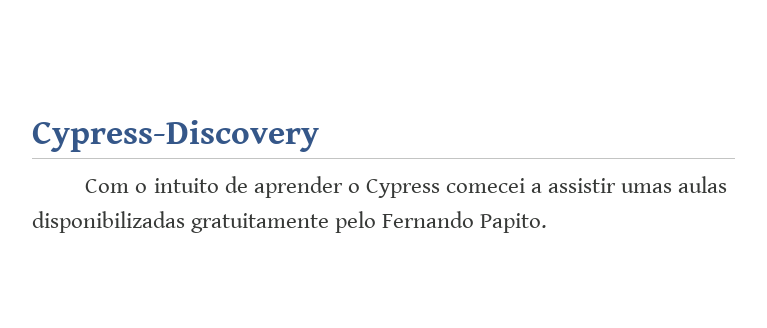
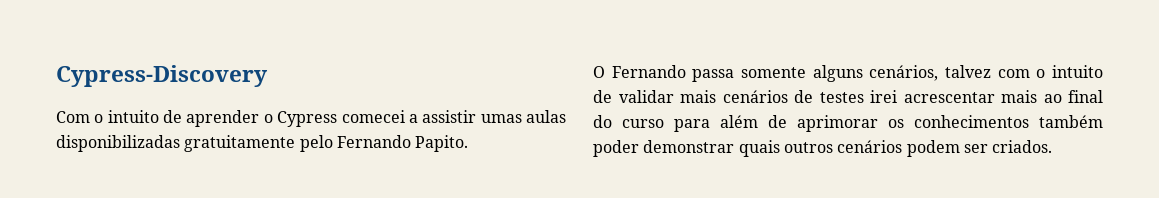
(548, 223) none -> [593,65,1103,82] [593,90,1103,103] [593,115,1103,132] [593,140,1053,157] // O Fernando passa somente alguns cenários, talvez com o intuito de validar mais cenários de testes irei acrescentar mais ao final do curso para além de aprimorar os conhecimentos também poder demonstrar quais outros cenários podem ser criados.

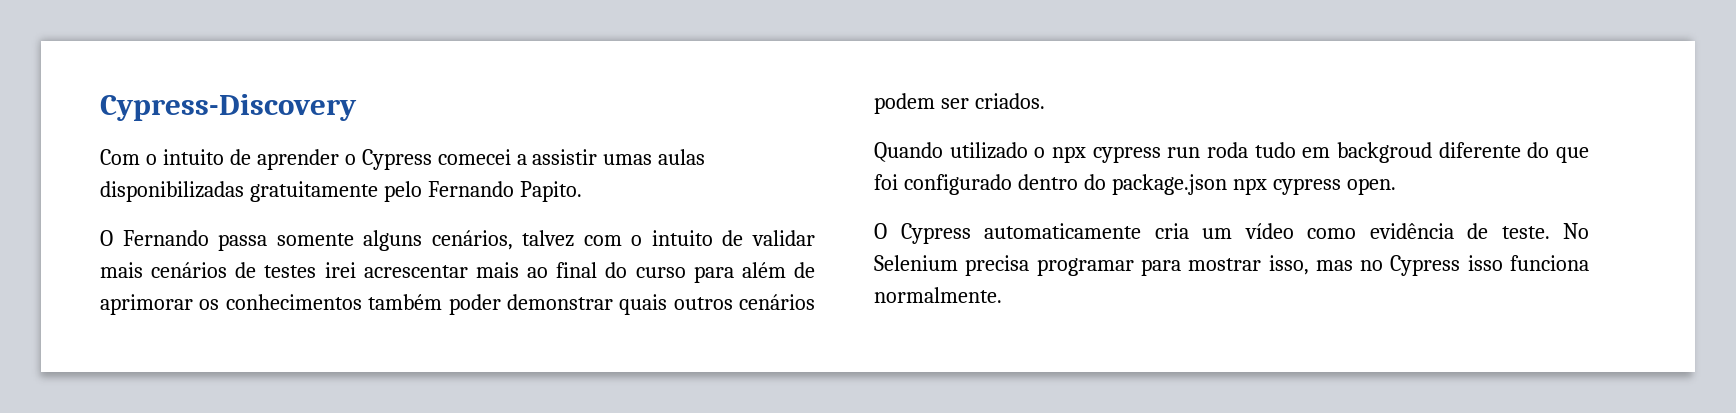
(1053, 146) none -> [874,142,1589,163] [874,174,1396,195] [874,223,1589,244] [874,255,1589,276] [874,287,1002,303] // Quando utilizado o npx cypress run roda tudo em backgroud diferente do que foi configurado dentro do package.json npx cypress open. // O Cypress automaticamente cria um vídeo como evidência de teste. No Selenium precisa programar para mostrar isso, mas no Cypress isso funciona normalmente.

